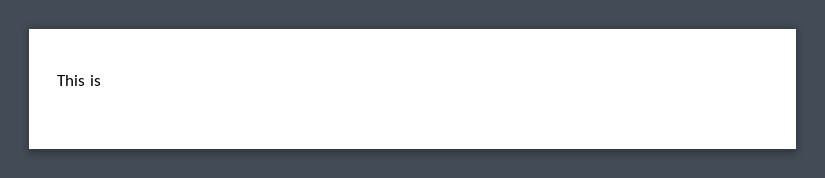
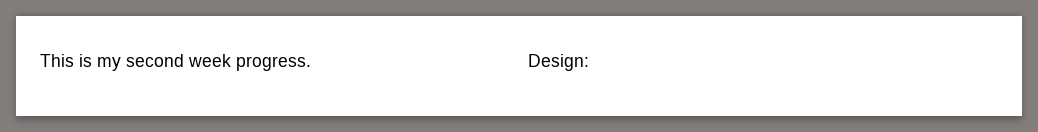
(101, 80) none -> [97,54,311,71] [528,54,589,71] my second week progress. // Design:

